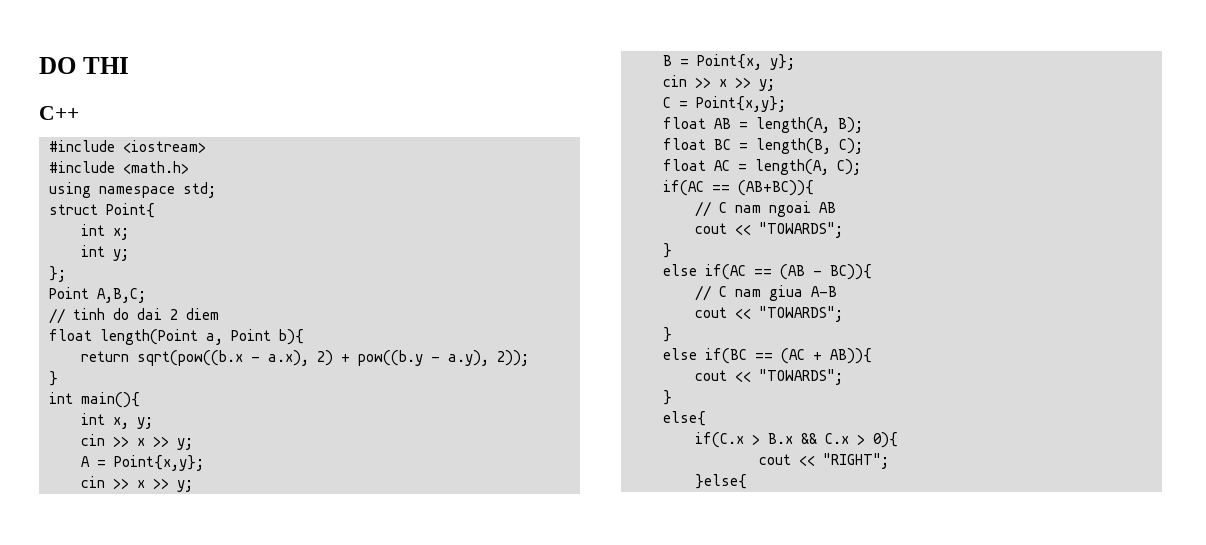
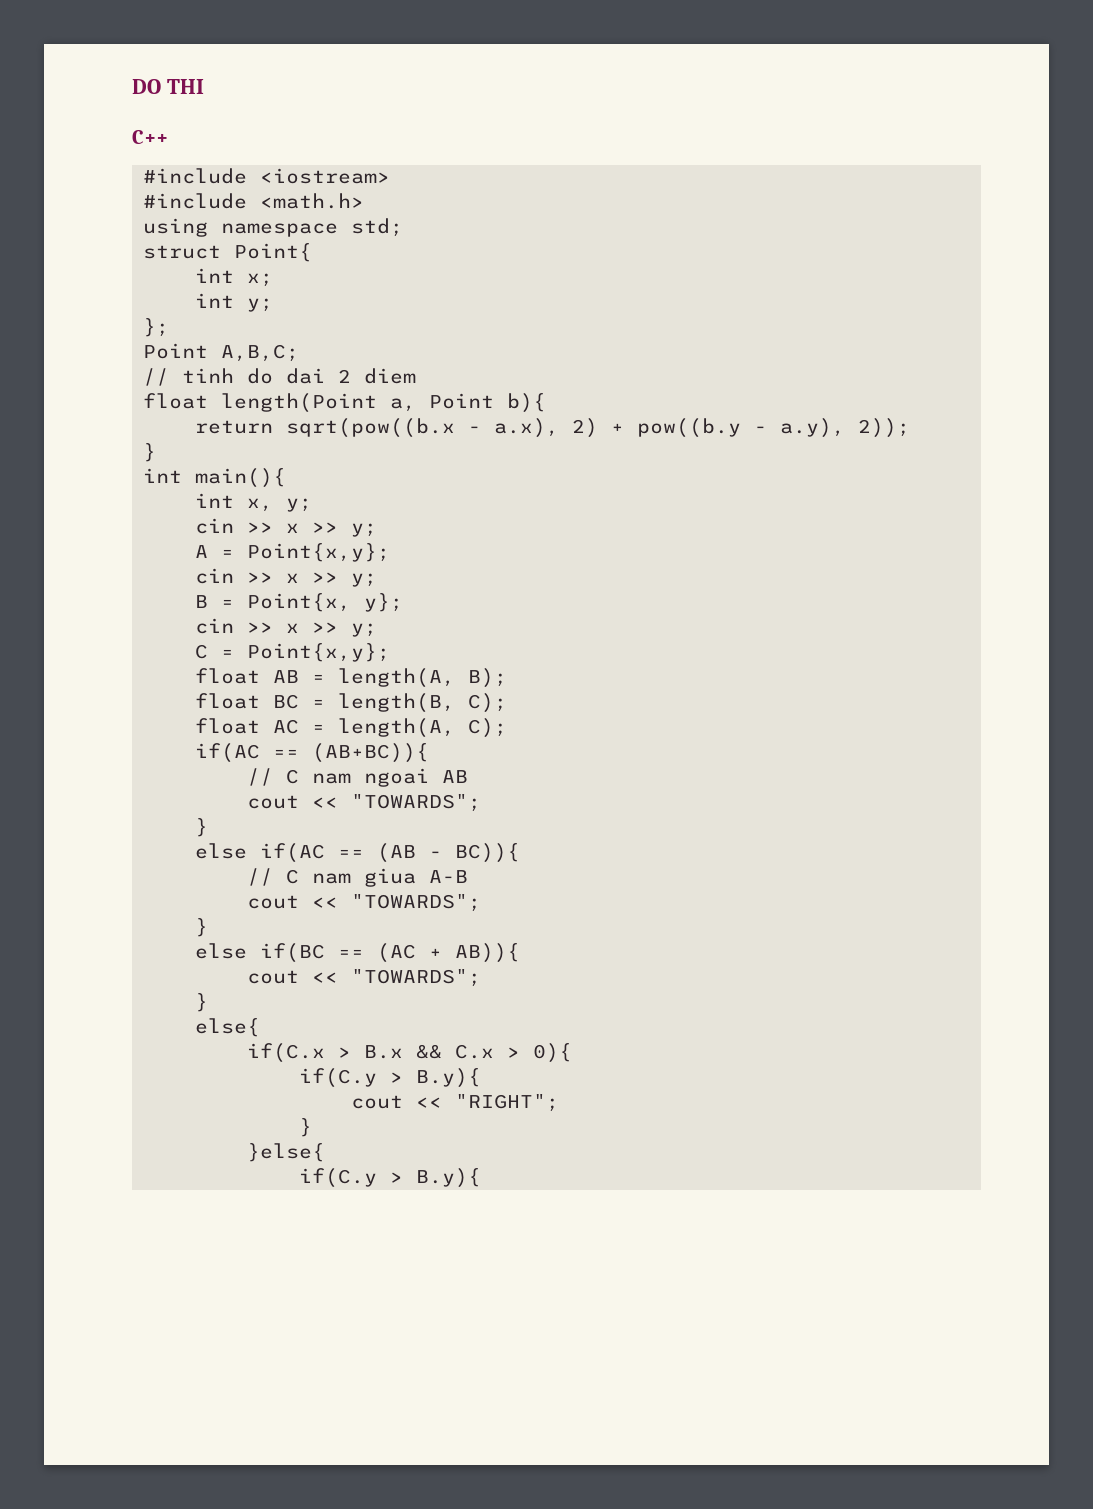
(898, 440) none -> [299,1068,482,1088] // if(C.y > B.y){
(889, 461) none -> [299,1118,313,1137] // }
(747, 481) none -> [299,1168,482,1188] // if(C.y > B.y){

